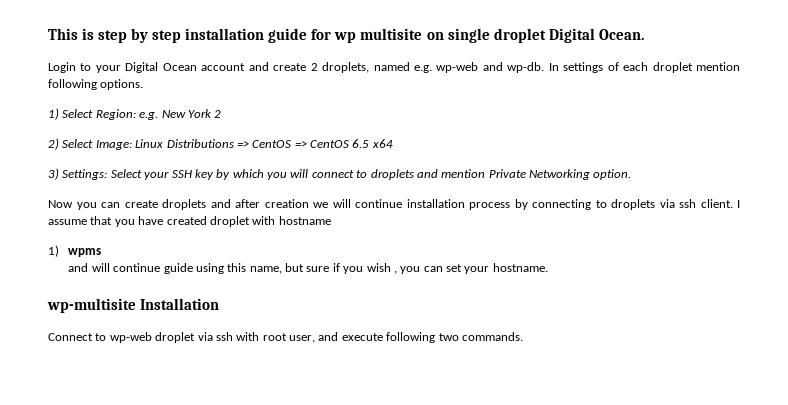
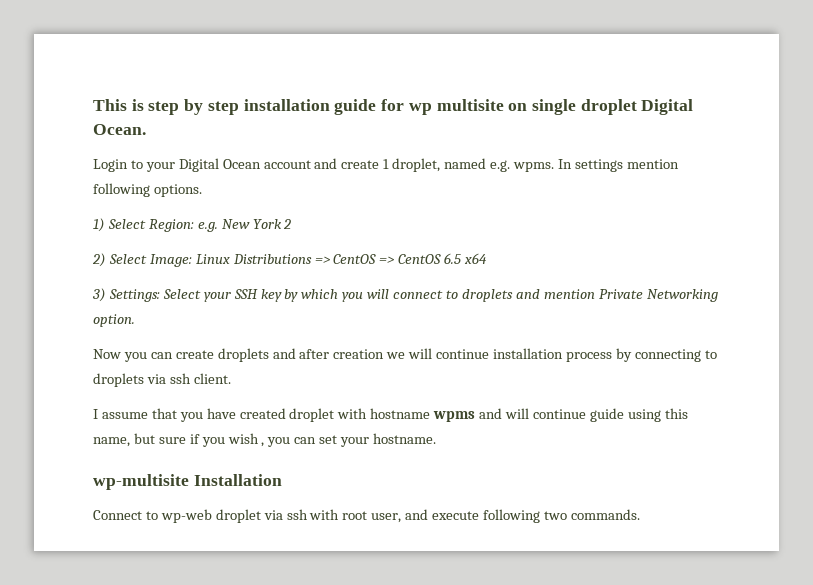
[310,62,693,73] 2 droplets, named e.g. wp-web and wp-db. In settings of each droplet -> [383,158,623,172] 1 droplet, named e.g. wpms. In settings
(733, 203) none -> (231, 378) //
[48,245,59,257] // 1) -> (431, 413) none
(102, 252) // -> (476, 416) none

